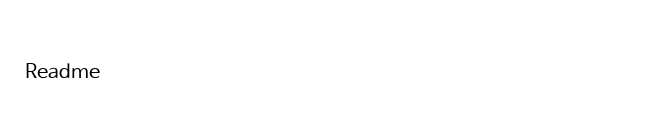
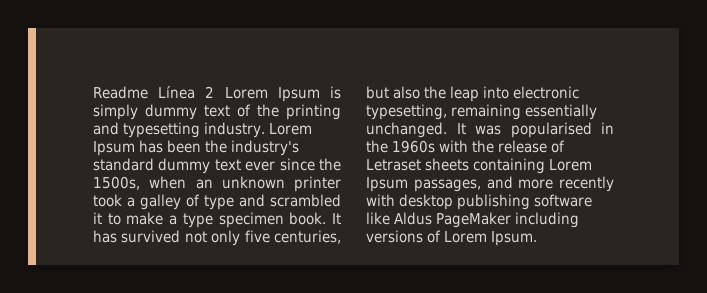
(100, 71) none -> [158,86,341,102] [93,104,341,120] [93,122,312,138] [93,140,299,156] [93,158,341,174] [93,176,341,192] [93,194,341,210] [93,212,341,228] [93,230,341,246] [366,86,579,102] [366,104,597,120] [366,122,614,138] [366,140,565,153] [366,158,592,174] [366,176,614,192] [366,194,592,210] [366,212,579,228] [366,230,537,246] Línea 2 Lorem Ipsum is simply dummy text of the printing and typesetting industry. Lorem Ipsum has been the industry's standard dummy text ever since the 1500s, when an unknown printer took a galley of type and scrambled it to make a type specimen book. It has survived not only five centuries, but also the leap into electronic typesetting, remaining essentially unchanged. It was popularised in the 1960s with the release of Letraset sheets containing Lorem Ipsum passages, and more recently with desktop publishing software like Aldus PageMaker including versions of Lorem Ipsum.

